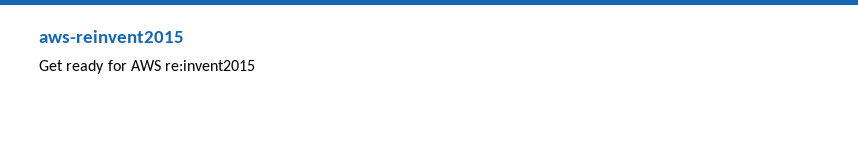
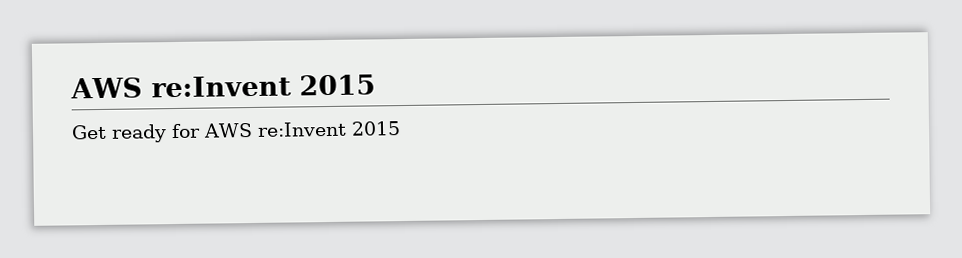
[39,30,184,43] aws-reinvent2015 -> [70,74,376,99] AWS re:Invent 2015
[165,60,256,71] re:invent2015 -> [256,121,401,137] re:Invent 2015

